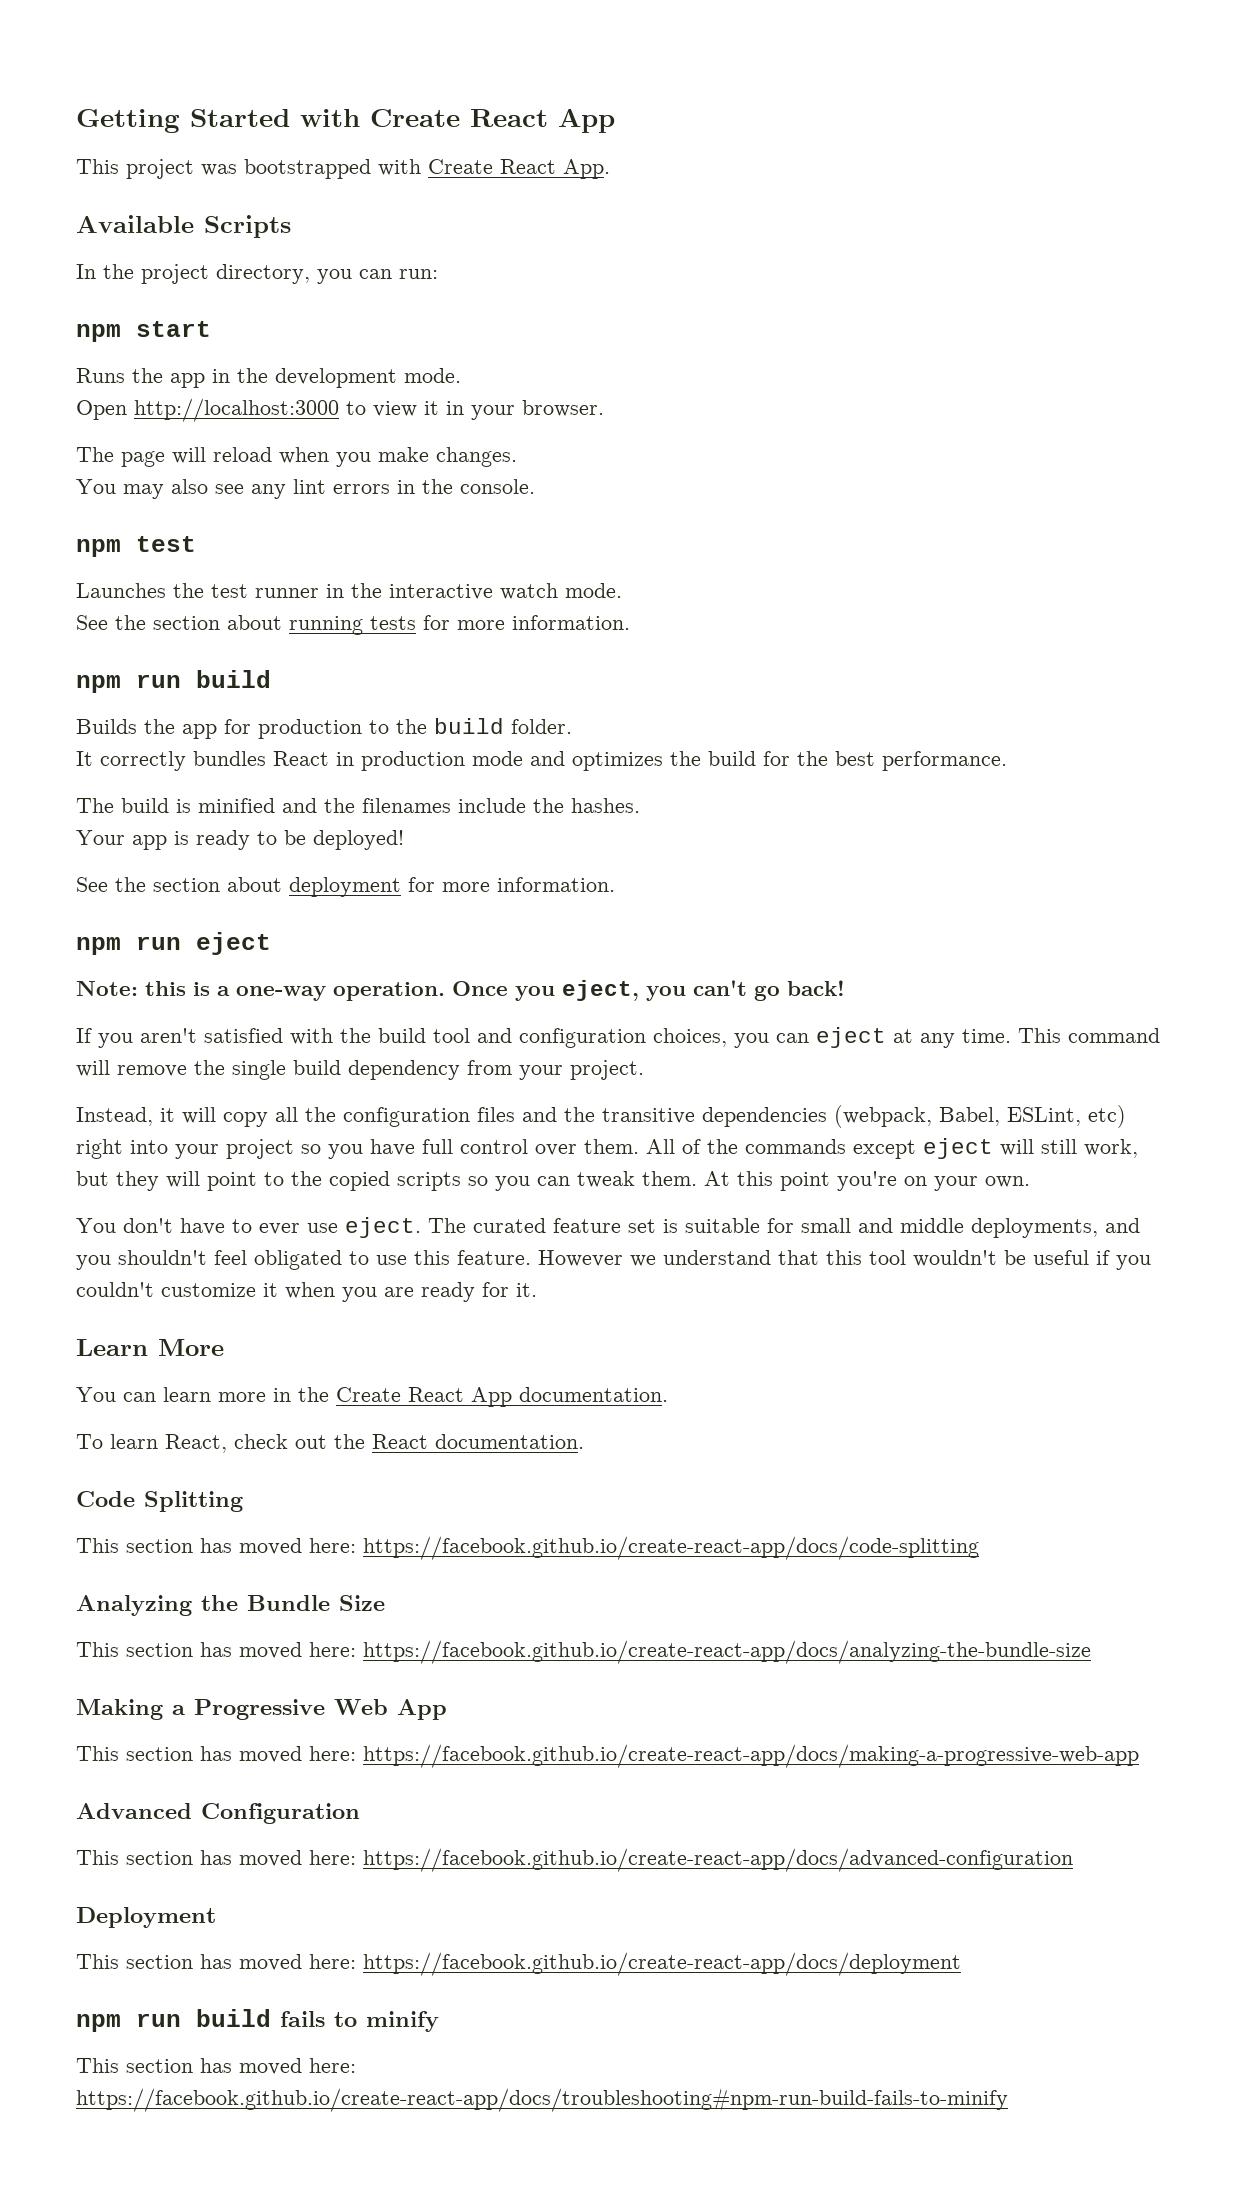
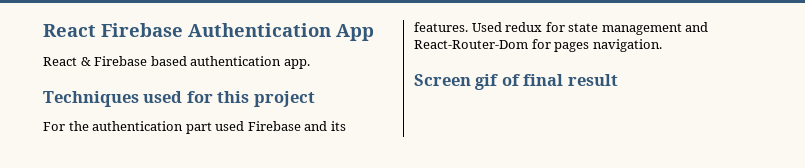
[76,108,615,133] [76,159,610,179] [76,215,291,238] [76,264,438,284] [76,321,211,342] [76,368,461,388] [76,398,604,422] [76,447,517,467] [76,479,535,499] [76,536,196,557] [76,583,622,600] [76,615,630,635] [76,670,271,693] [76,718,572,739] [76,751,1007,771] [76,798,640,813] [76,830,404,850] [76,877,615,897] [76,932,271,955] [76,980,845,1001] [76,1027,1160,1048] [76,1060,644,1080] [76,1105,1126,1128] [76,1138,1138,1159] [76,1171,1030,1191] [76,1217,1140,1238] [76,1250,1151,1270] [76,1282,537,1302] [76,1339,224,1356] [76,1387,668,1407] [76,1434,584,1453] [76,1491,243,1512] [76,1536,979,1560] [76,1595,385,1616] [76,1640,1091,1664] [76,1699,447,1720] [76,1744,1139,1768] [76,1803,360,1824] [76,1848,1073,1872] [76,1907,216,1928] [76,1952,961,1976] [76,2009,439,2032] [76,2058,356,2075] [76,2088,1008,2112] Getting Started with Create React App // This project was bootstrapped with Create React App. // Available Scripts // In the project directory, you can run: // npm start // Runs the app in the development mode. // Open http://localhost:3000 to view it in your browser. // The page will reload when you make changes. // You may also see any lint errors in the console. // npm test // Launches the test runner in the interactive watch mode. // See the section about running tests for more information. // npm run build // Builds the app for production to the build folder. // It correctly bundles React in production mode and optimizes the build for the best performance. // The build is minified and the filenames include the hashes. // Your app is ready to be deployed! // See the section about deployment for more information. // npm run eject // Note: this is a one-way operation. Once you eject, you can't go back! // If you aren't satisfied with the build tool and configuration choices, you can eject at any time. This command will remove the single build dependency from your project. // Instead, it will copy all the configuration files and the transitive dependencies (webpack, Babel, ESLint, etc) right into your project so you have full control over them. All of the commands except eject will still work, but they will point to the copied scripts so you can tweak them. At this point you're on your own. // You don't have to ever use eject. The curated feature set is suitable for small and middle deployments, and you shouldn't feel obligated to use this feature. However we understand that this tool wouldn't be useful if you couldn't customize it when you are ready for it. // Learn More // You can learn more in the Create React App documentation. // To learn React, check out the React documentation. // Code Splitting // This section has moved here: https://facebook.github.io/create-react-app/docs/code-splitting // Analyzing the Bundle Size // This section has moved here: https://facebook.github.io/create-react-app/docs/analyzing-the-bundle-size // Making a Progressive Web App // This section has moved here: https://facebook.github.io/create-react-app/docs/making-a-progressive-web-app // Advanced Configuration // This section has moved here: https://facebook.github.io/create-react-app/docs/advanced-configuration // Deployment // This section has moved here: https://facebook.github.io/create-react-app/docs/deployment // npm run build fails to minify // This section has moved here: https://facebook.github.io/create-react-app/docs/troubleshooting#npm-run-build-fails-to-minify -> [43,23,374,41] [43,56,310,69] [43,91,315,107] [43,121,346,134] [414,22,709,35] [414,39,662,52] [414,74,618,90] React Firebase Authentication App // React & Firebase based authentication app. // Techniques used for this project // For the authentication part used Firebase and its features. Used redux for state management and React-Router-Dom for pages navigation. // Screen gif of final result

